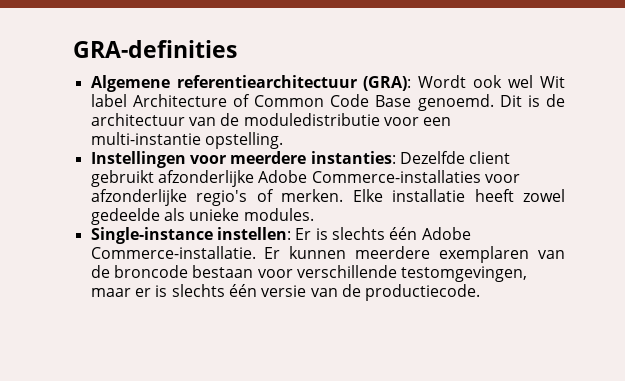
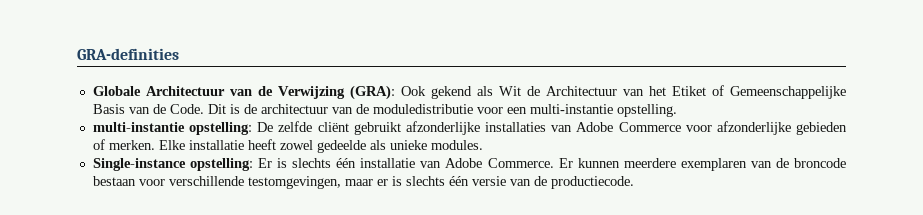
[90,75,565,92] [90,94,494,111] Algemene referentiearchitectuur (GRA): Wordt ook wel Wit label Architecture of Common Code Base genoemd. -> [92,85,846,100] [92,104,204,114] Globale Architectuur van de Verwijzing (GRA): Ook gekend als Wit de Architectuur van het Etiket of Gemeenschappelijke Basis van de Code.
[90,151,511,168] [90,170,481,187] Instellingen voor meerdere instanties: Dezelfde client gebruikt afzonderlijke Adobe Commerce-installaties -> [92,121,681,135] multi-instantie opstelling: De zelfde cliënt gebruikt afzonderlijke installaties van Adobe Commerce
[196,190,248,206] regio's -> [795,122,847,135] gebieden
[216,227,291,240] instellen: -> [190,158,254,171] opstelling:
[421,227,471,240] [90,246,256,259] Adobe Commerce-installatie. -> [360,158,554,168] installatie van Adobe Commerce.

